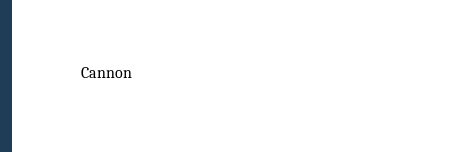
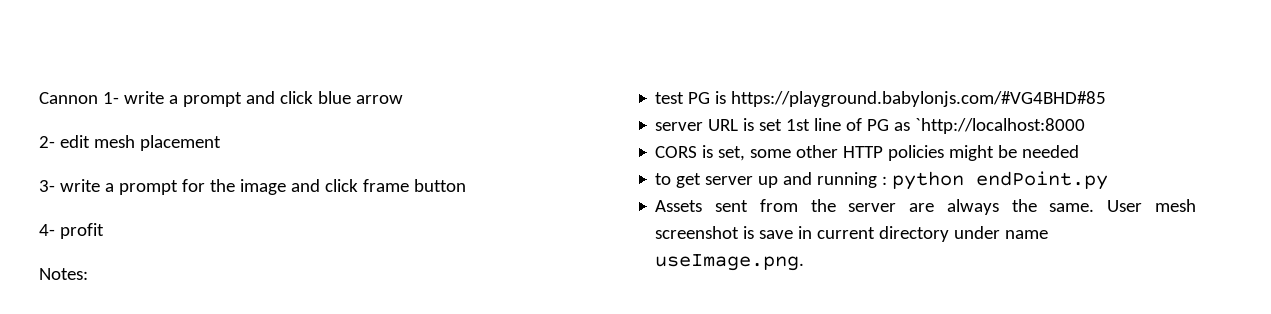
(132, 72) none -> [102,91,403,107] [39,135,221,151] [39,179,466,195] [39,223,104,239] [39,268,88,280] [655,91,1107,107] [655,118,1086,134] [655,145,1080,161] [655,171,1109,190] [655,199,1196,215] [655,226,1049,242] [655,254,805,271] 1- write a prompt and click blue arrow // 2- edit mesh placement // 3- write a prompt for the image and click frame button // 4- profit // Notes: // test PG is https://playground.babylonjs.com/#VG4BHD#85 // server URL is set 1st line of PG as `http://localhost:8000 // CORS is set, some other HTTP policies might be needed // to get server up and running : python endPoint.py // Assets sent from the server are always the same. User mesh screenshot is save in current directory under name useImage.png.

